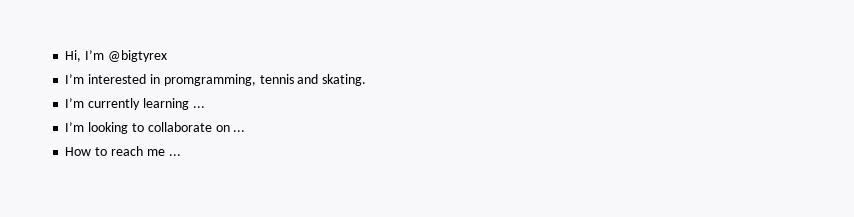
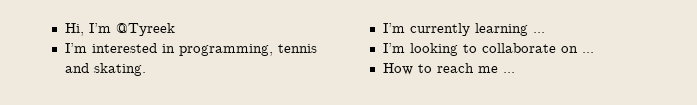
[107,50,167,62] @bigtyrex -> [115,23,175,36] @Tyreek
[163,74,256,86] promgramming, -> [178,44,273,56] programming,

